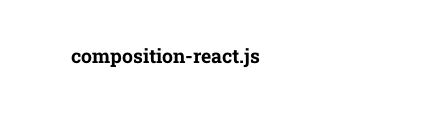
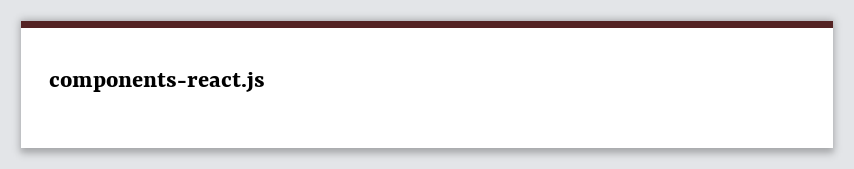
[71,48,260,68] composition-react.js -> [49,72,265,92] components-react.js

